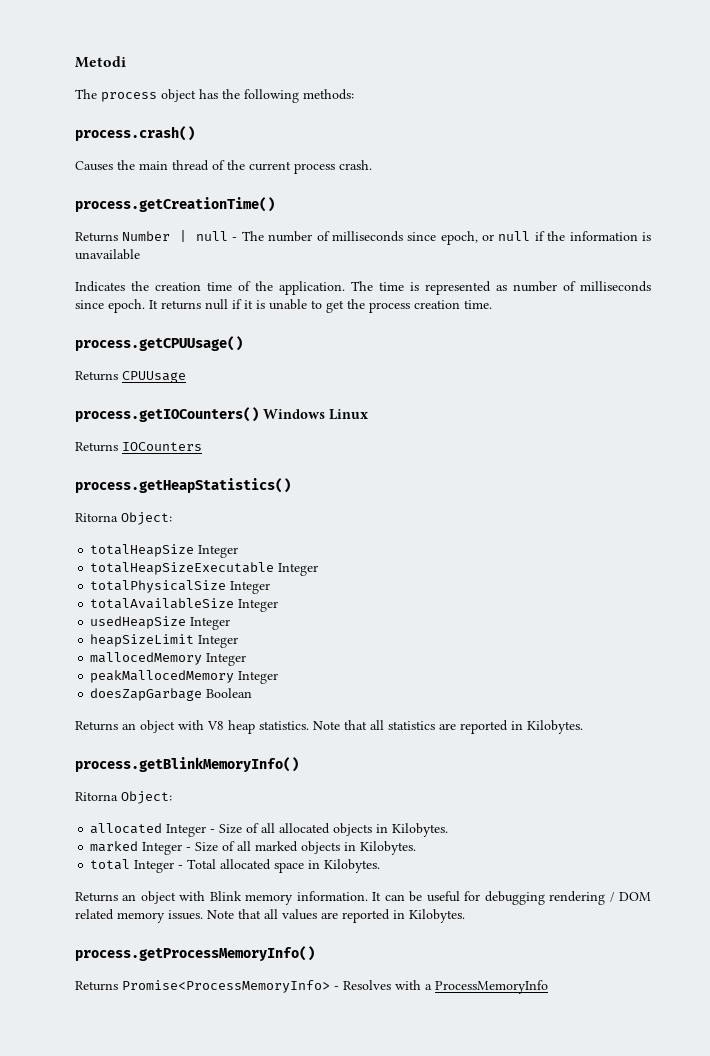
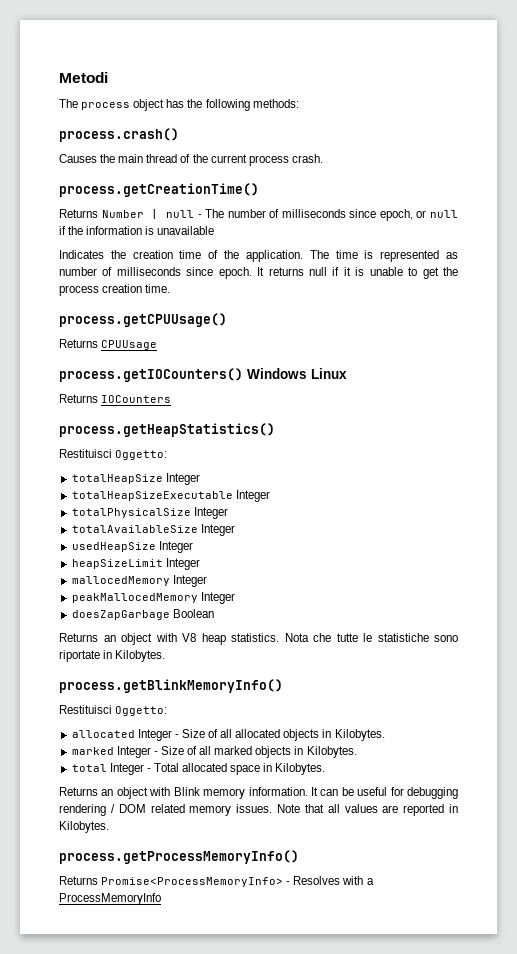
[75,512,172,525] Ritorna Object: -> [59,449,168,460] Restituisci Oggetto:
[313,720,508,734] Note that all statistics are reported -> [284,633,458,642] [59,650,100,662] Nota che tutte le statistiche sono riportate
[75,791,172,804] Ritorna Object: -> [59,705,168,716] Restituisci Oggetto:

